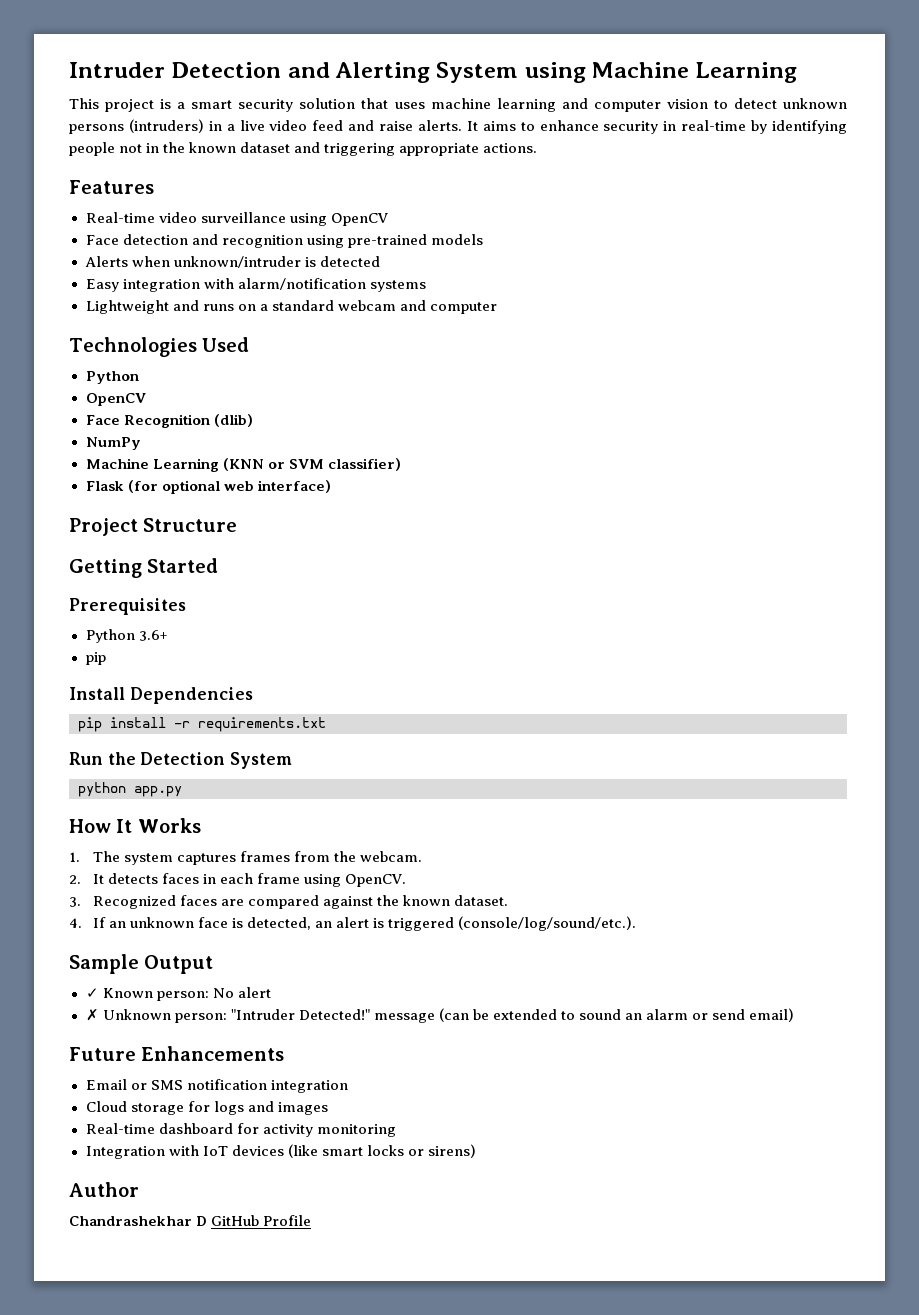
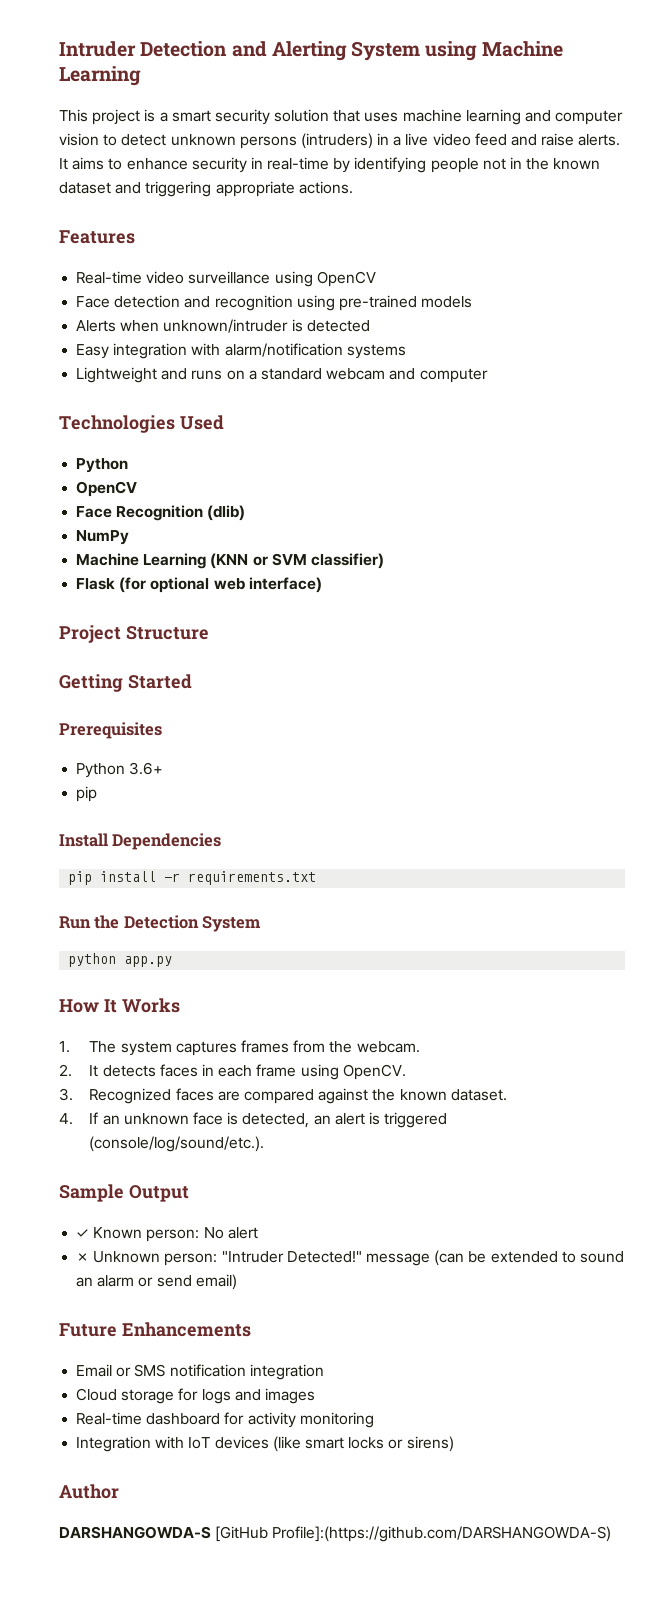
[69,1215,312,1226] Chandrashekhar D GitHub Profile -> [59,1526,612,1542] DARSHANGOWDA-S [GitHub Profile]:(https://github.com/DARSHANGOWDA-S)

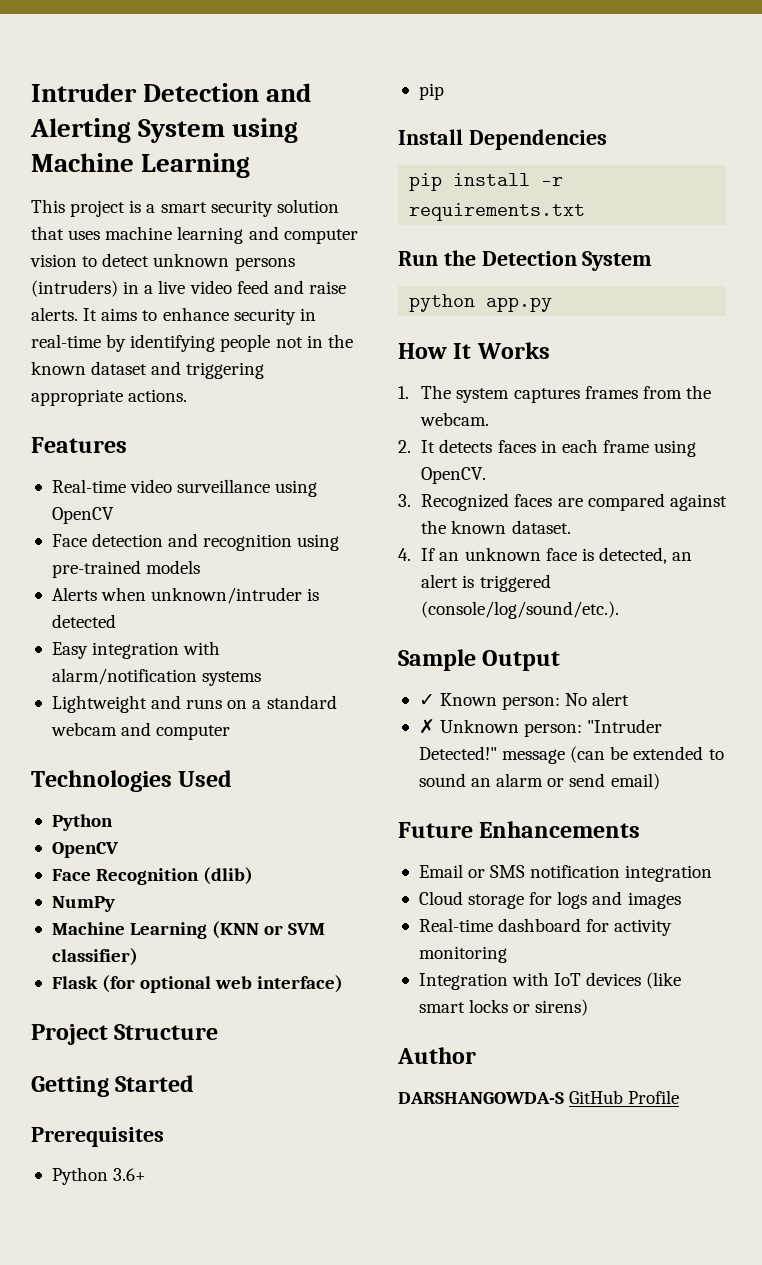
[215,1526,612,1542] [GitHub Profile]:(https://github.com/DARSHANGOWDA-S) -> [569,1090,680,1104] GitHub Profile

